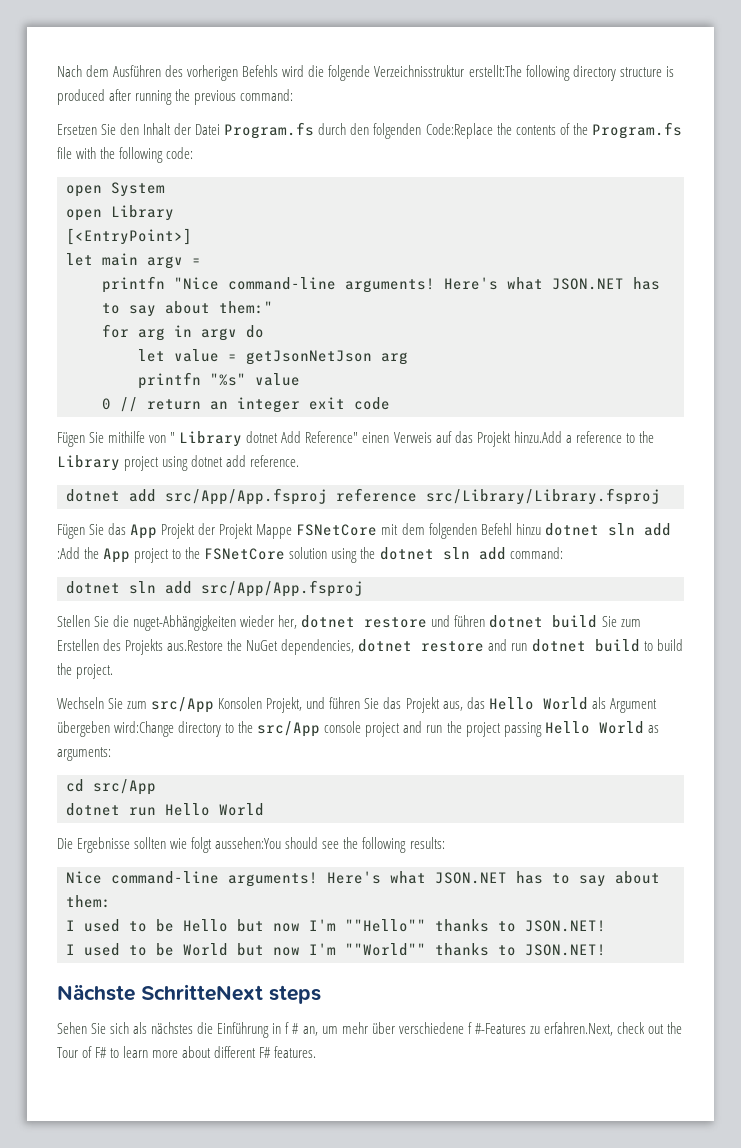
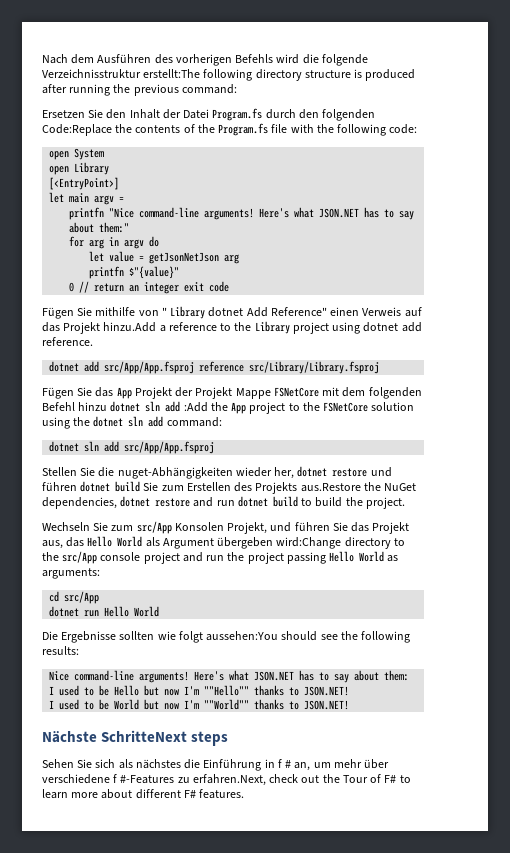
[210,373,300,386] "%s" value -> [129,266,180,279] $"{value}"

